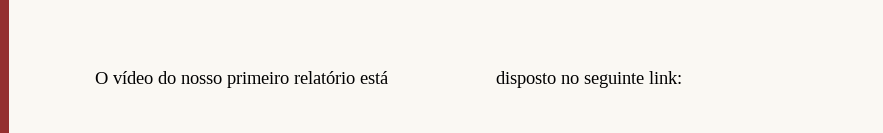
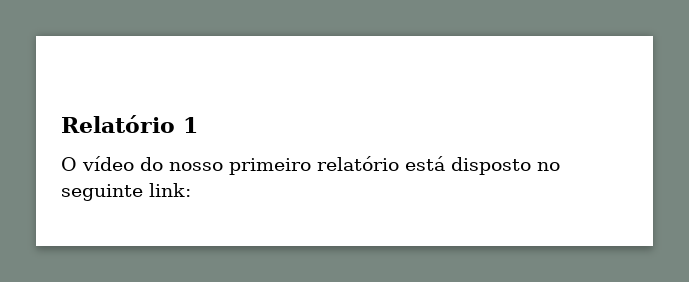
(95, 78) none -> [61,115,198,133] Relatório 1 //

